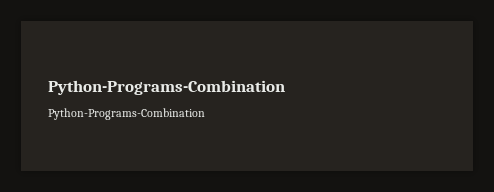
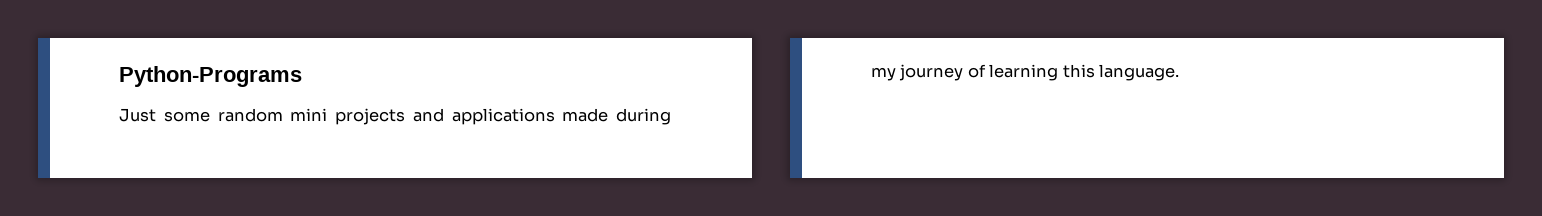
[48,80,285,95] [48,108,205,120] Python-Programs-Combination // Python-Programs-Combination -> [119,66,302,87] [119,108,671,125] [871,64,1180,81] Python-Programs // Just some random mini projects and applications made during my journey of learning this language.

